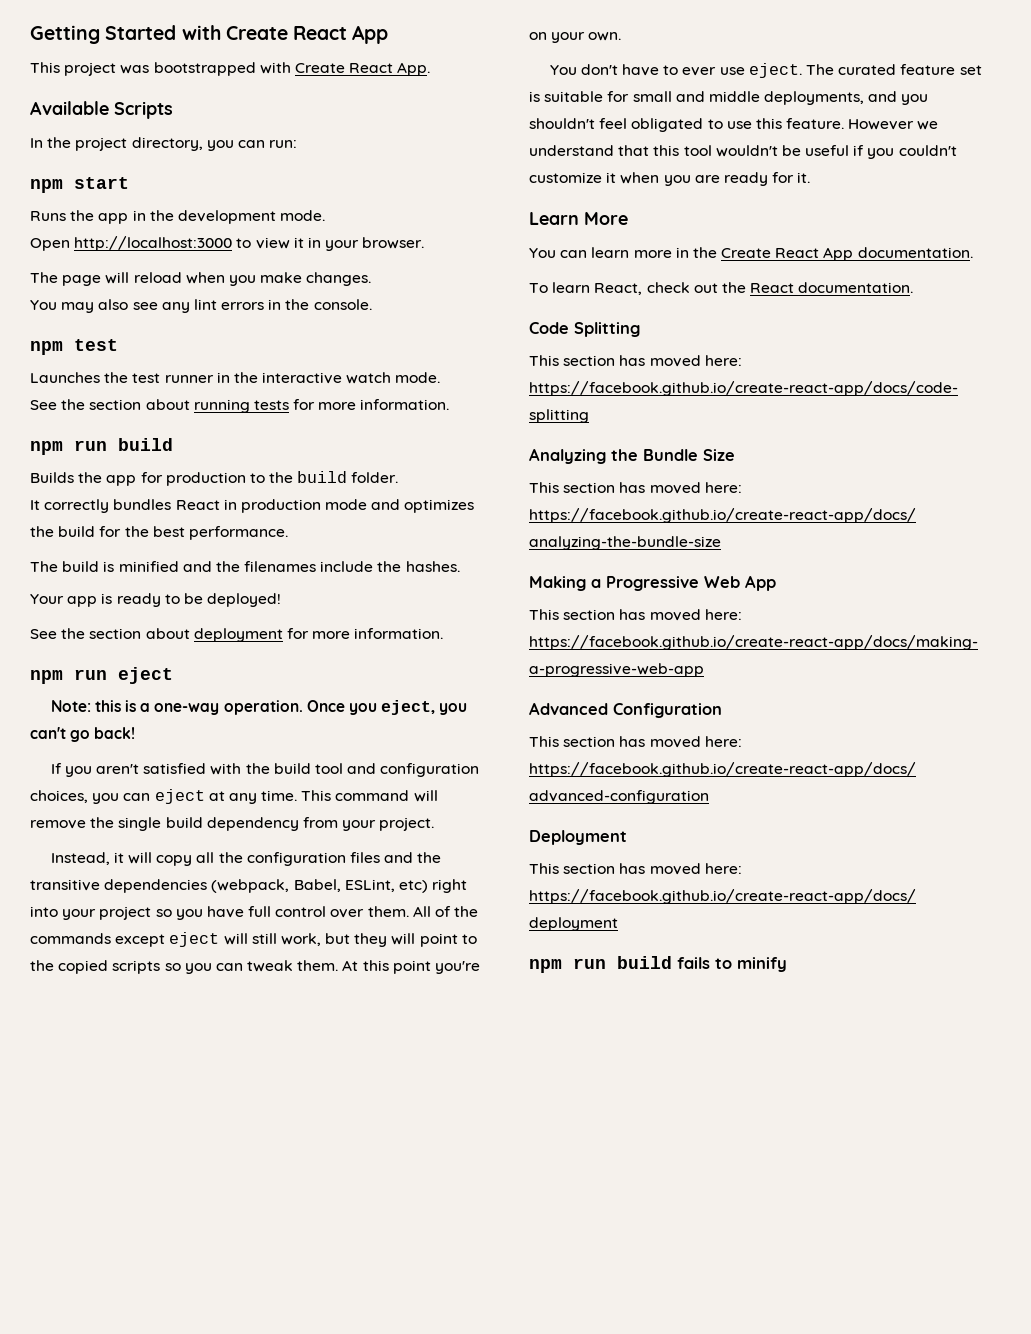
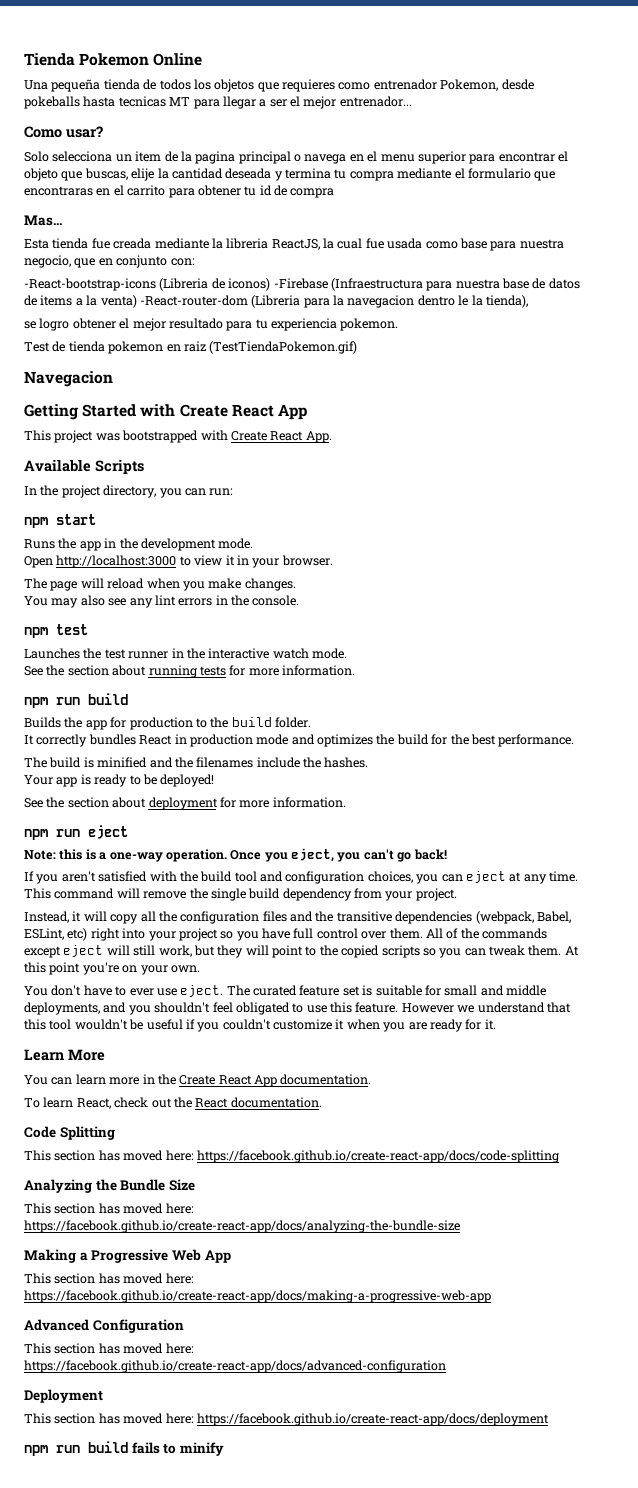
(30, 34) none -> [24,53,203,66] [24,79,534,92] [24,96,412,109] [24,126,103,138] [24,151,568,164] [24,168,556,181] [24,185,335,198] [24,215,62,226] [24,238,564,251] [24,255,195,268] [24,278,580,291] [24,295,528,308] [24,318,399,331] [24,341,358,354] [24,371,113,387] Tienda Pokemon Online // Una pequeña tienda de todos los objetos que requieres como entrenador Pokemon, desde pokeballs hasta tecnicas MT para llegar a ser el mejor entrenador... // Como usar? // Solo selecciona un item de la pagina principal o navega en el menu superior para encontrar el objeto que buscas, elije la cantidad deseada y termina tu compra mediante el formulario que encontraras en el carrito para obtener tu id de compra // Mas... // Esta tienda fue creada mediante la libreria ReactJS, la cual fue usada como base para nuestra negocio, que en conjunto con: // -React-bootstrap-icons (Libreria de iconos) -Firebase (Infraestructura para nuestra base de datos de items a la venta) -React-router-dom (Libreria para la navegacion dentro le la tienda), // se logro obtener el mejor resultado para tu experiencia pokemon. // Test de tienda pokemon en raiz (TestTiendaPokemon.gif) // Navegacion //

